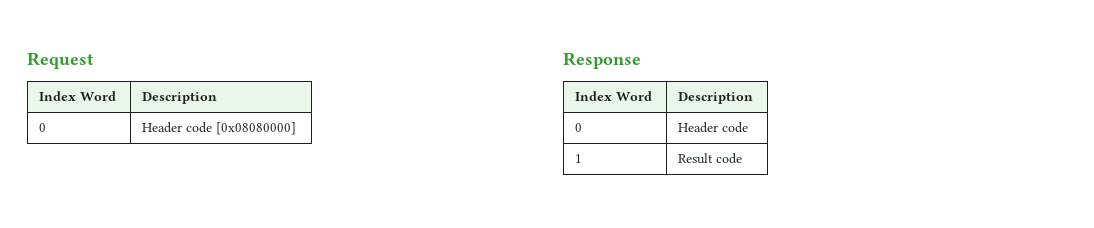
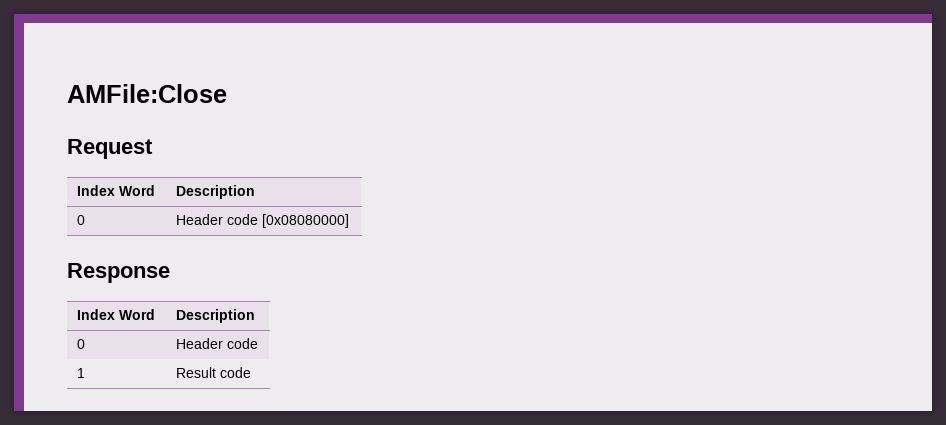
(27, 60) none -> [67,84,227,103] AMFile:Close //

